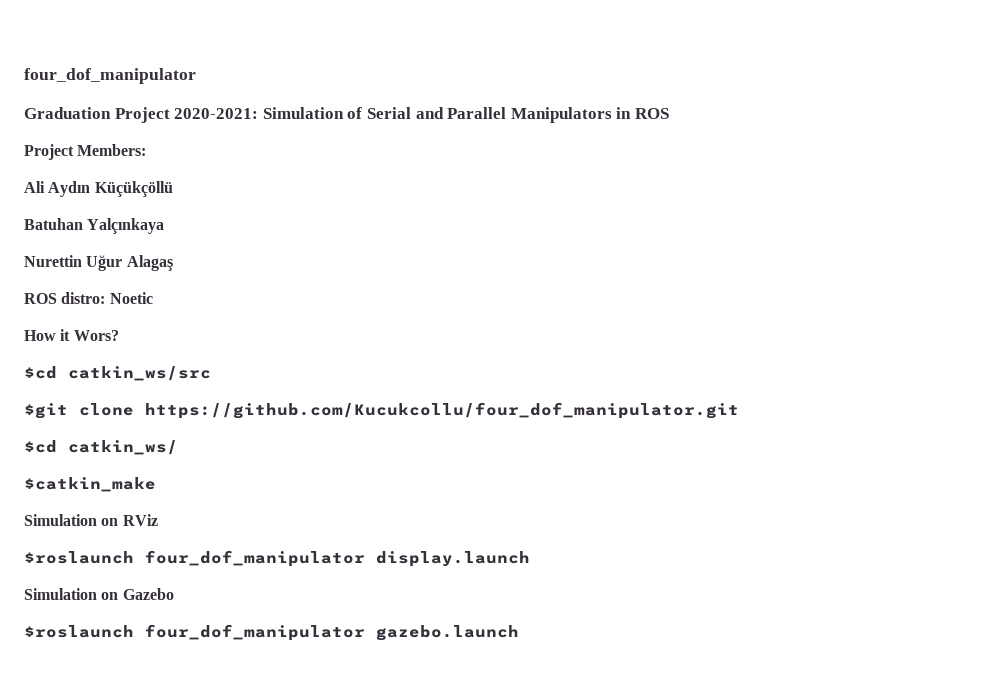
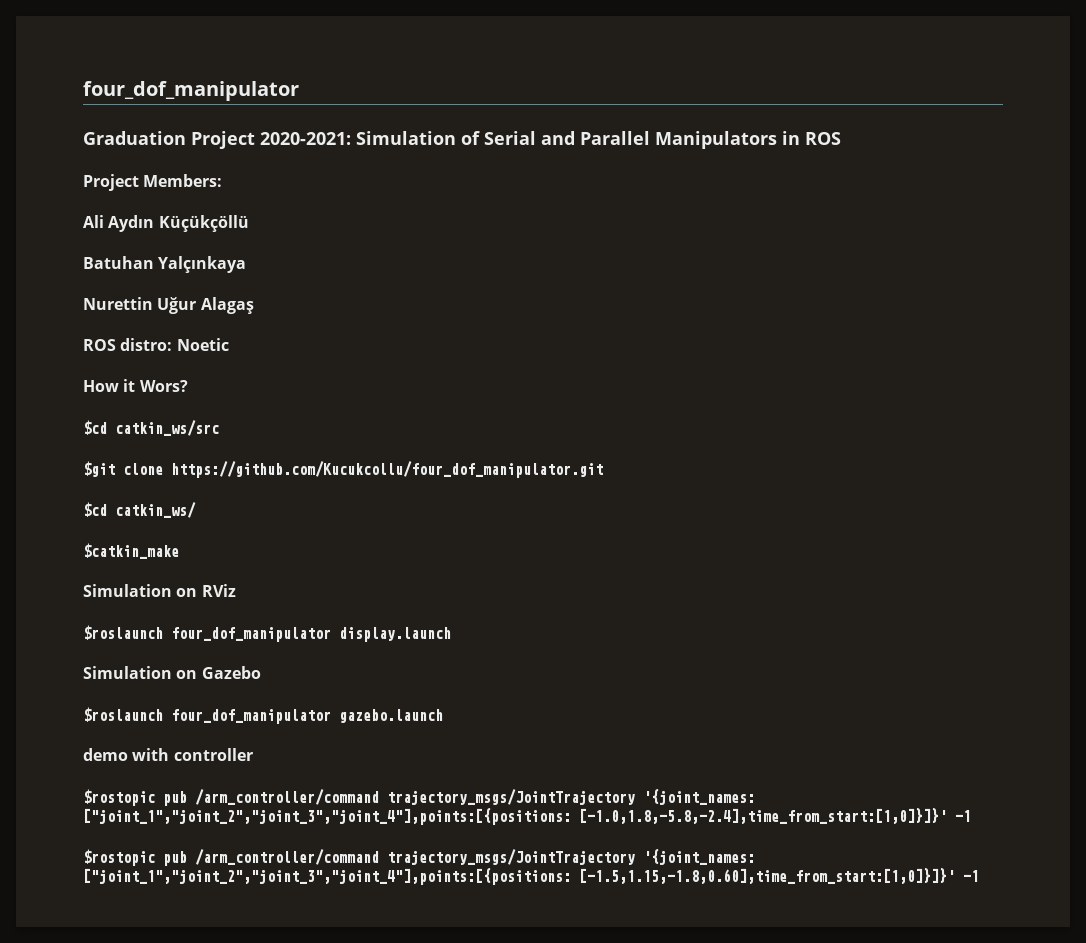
(519, 633) none -> [83,748,253,761] [83,789,755,806] [83,808,971,825] [83,849,755,866] [83,868,979,885] // demo with controller // $rostopic pub /arm_controller/command trajectory_msgs/JointTrajectory '{joint_names: ["joint_1","joint_2","joint_3","joint_4"],points:[{positions: [-1.0,1.8,-5.8,-2.4],time_from_start:[1,0]}]}' -1 // $rostopic pub /arm_controller/command trajectory_msgs/JointTrajectory '{joint_names: ["joint_1","joint_2","joint_3","joint_4"],points:[{positions: [-1.5,1.15,-1.8,0.60],time_from_start:[1,0]}]}' -1

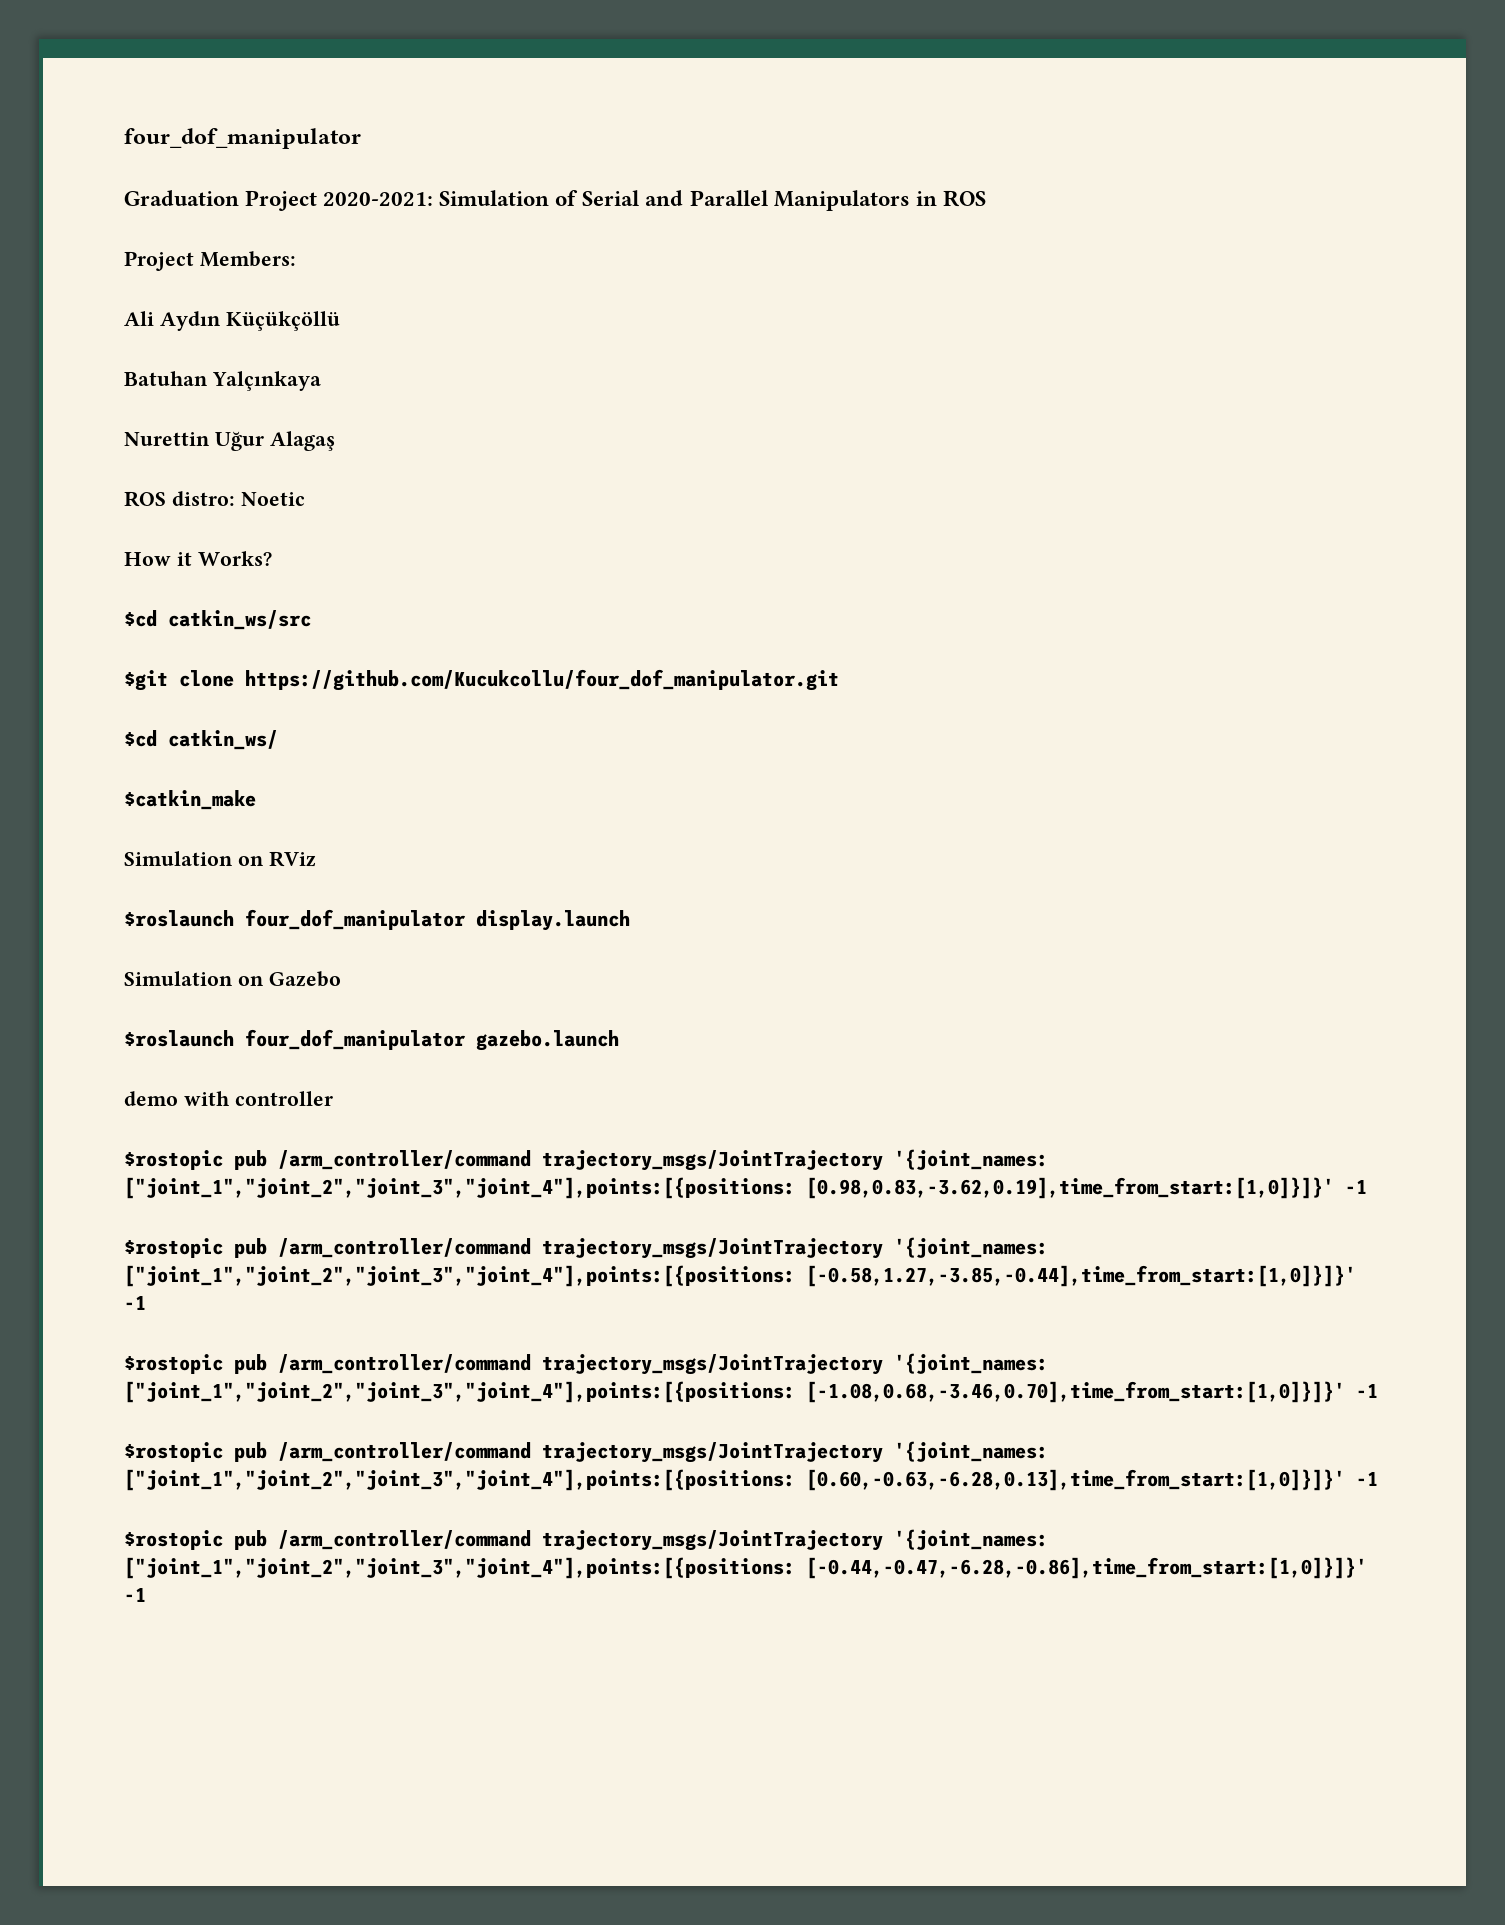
[139,380,188,392] Wors? -> [197,551,272,566] Works?
[579,808,971,824] [83,849,755,866] [83,868,979,885] [-1.0,1.8,-5.8,-2.4],time_from_start:[1,0]}]}' -1 // $rostopic pub /arm_controller/command trajectory_msgs/JointTrajectory '{joint_names: ["joint_1","joint_2","joint_3","joint_4"],points:[{positions: [-1.5,1.15,-1.8,0.60],time_from_start:[1,0]}]}' -1 -> [806,1177,1367,1199] [124,1237,1048,1259] [124,1265,1356,1287] [124,1296,146,1310] [124,1353,1048,1375] [124,1381,1378,1403] [124,1441,1048,1463] [124,1469,1378,1491] [124,1529,1048,1551] [124,1557,1367,1579] [124,1588,146,1602] [0.98,0.83,-3.62,0.19],time_from_start:[1,0]}]}' -1 // $rostopic pub /arm_controller/command trajectory_msgs/JointTrajectory '{joint_names: ["joint_1","joint_2","joint_3","joint_4"],points:[{positions: [-0.58,1.27,-3.85,-0.44],time_from_start:[1,0]}]}' -1 // $rostopic pub /arm_controller/command trajectory_msgs/JointTrajectory '{joint_names: ["joint_1","joint_2","joint_3","joint_4"],points:[{positions: [-1.08,0.68,-3.46,0.70],time_from_start:[1,0]}]}' -1 // $rostopic pub /arm_controller/command trajectory_msgs/JointTrajectory '{joint_names: ["joint_1","joint_2","joint_3","joint_4"],points:[{positions: [0.60,-0.63,-6.28,0.13],time_from_start:[1,0]}]}' -1 // $rostopic pub /arm_controller/command trajectory_msgs/JointTrajectory '{joint_names: ["joint_1","joint_2","joint_3","joint_4"],points:[{positions: [-0.44,-0.47,-6.28,-0.86],time_from_start:[1,0]}]}' -1

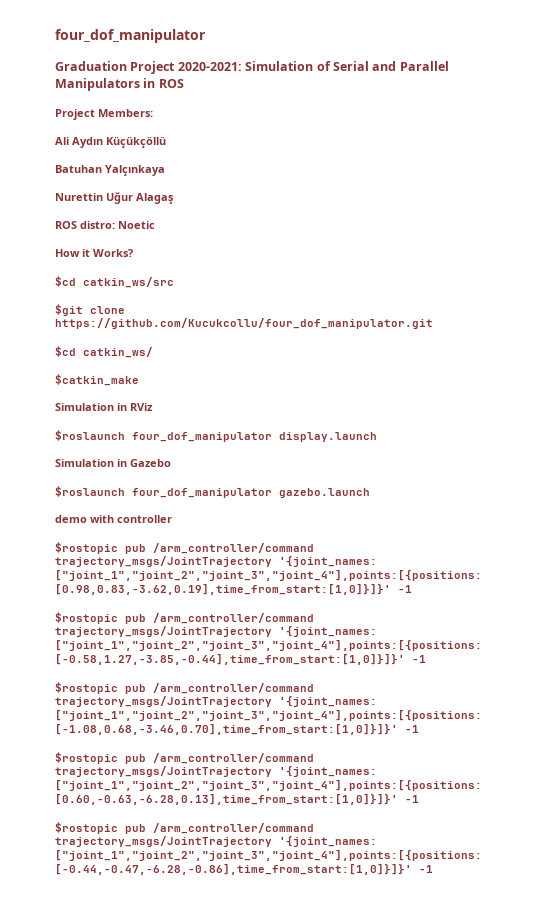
[237,856,264,866] on -> [117,403,127,411] in
[237,976,264,986] on -> [117,459,127,467] in

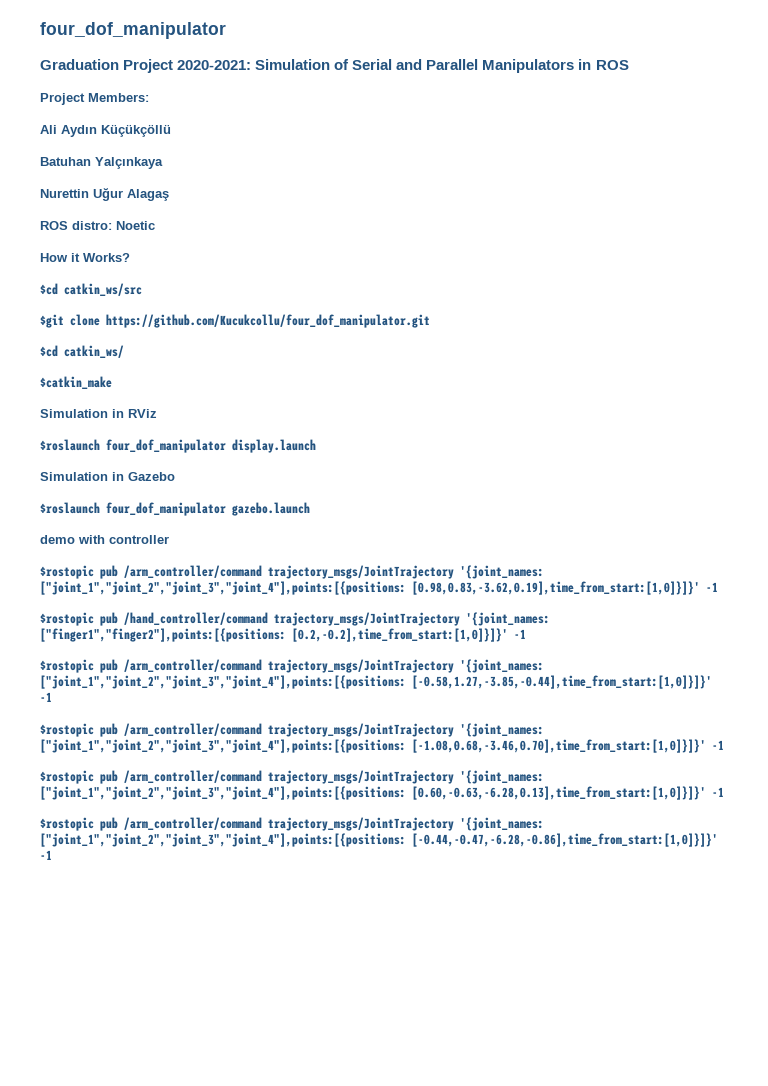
(412, 589) none -> [40,612,550,626] [40,628,526,642] // $rostopic pub /hand_controller/command trajectory_msgs/JointTrajectory '{joint_names: ["finger1","finger2"],points:[{positions: [0.2,-0.2],time_from_start:[1,0]}]}' -1

